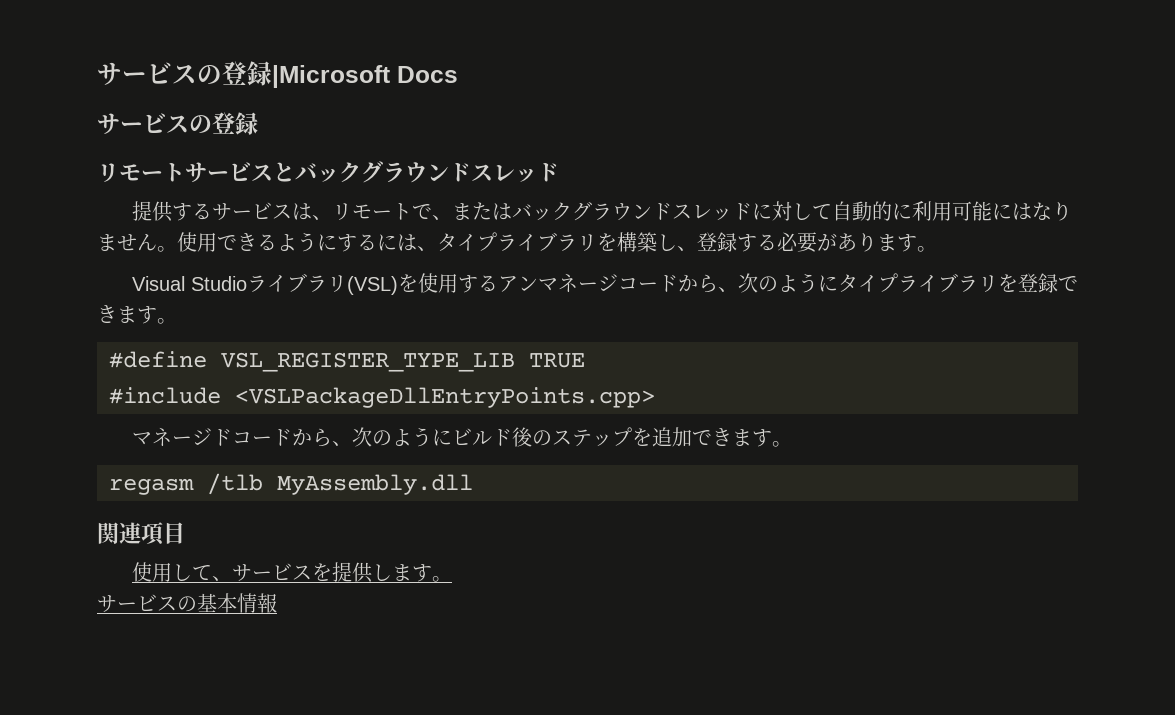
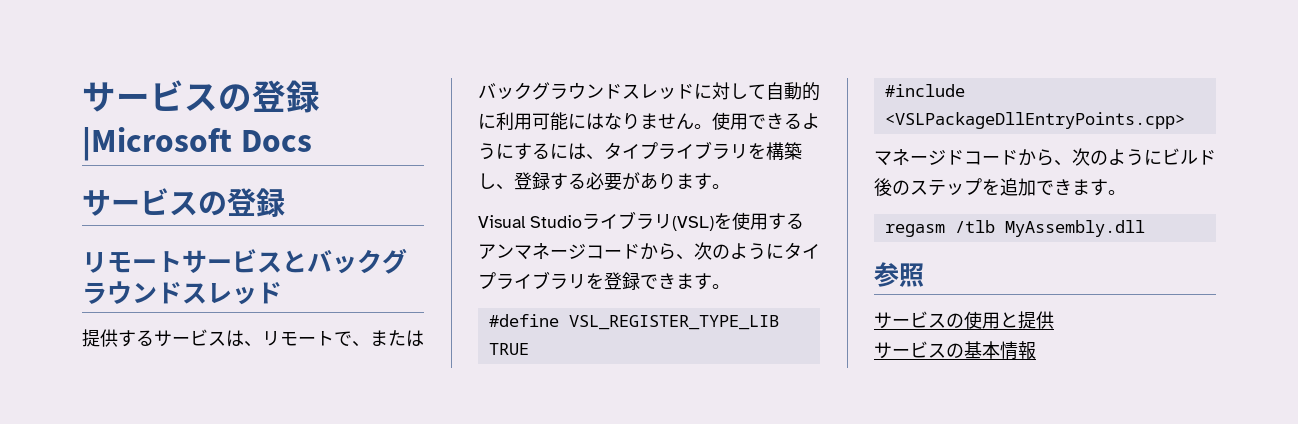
[97,522,185,545] [131,562,452,583] 関連項目 // 使用して、サービスを提供します。 -> [874,262,924,287] [874,311,1054,329] 参照 // サービスの使用と提供

